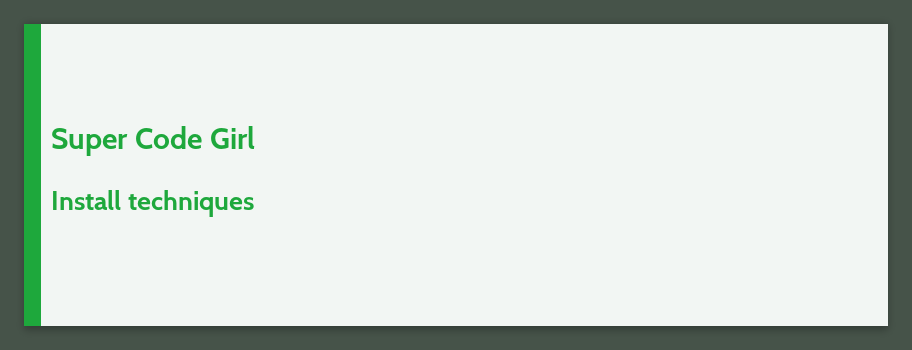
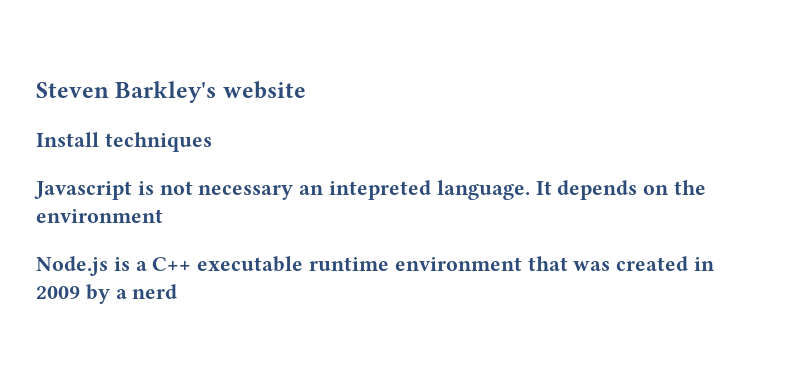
[51,126,256,156] Super Code Girl -> [36,81,306,103] Steven Barkley's website
(255, 203) none -> [34,180,707,200] [36,209,163,223] [36,256,716,276] [36,284,178,304] // Javascript is not necessary an intepreted language. It depends on the environment // Node.js is a C++ executable runtime environment that was created in 2009 by a nerd

